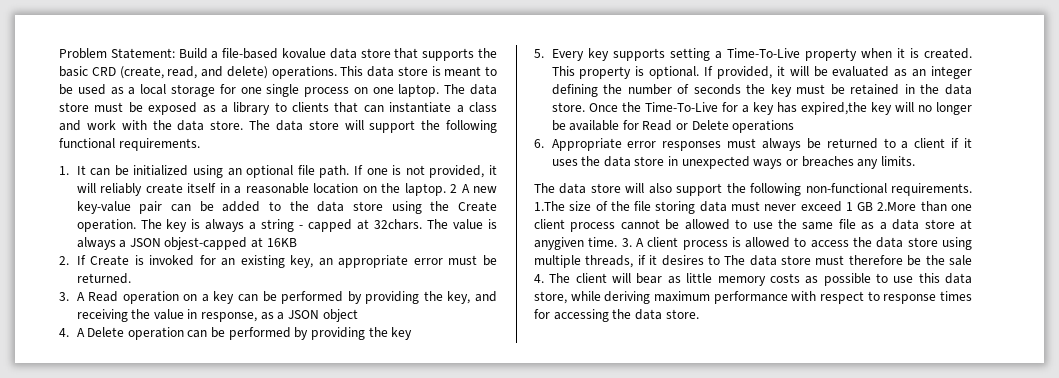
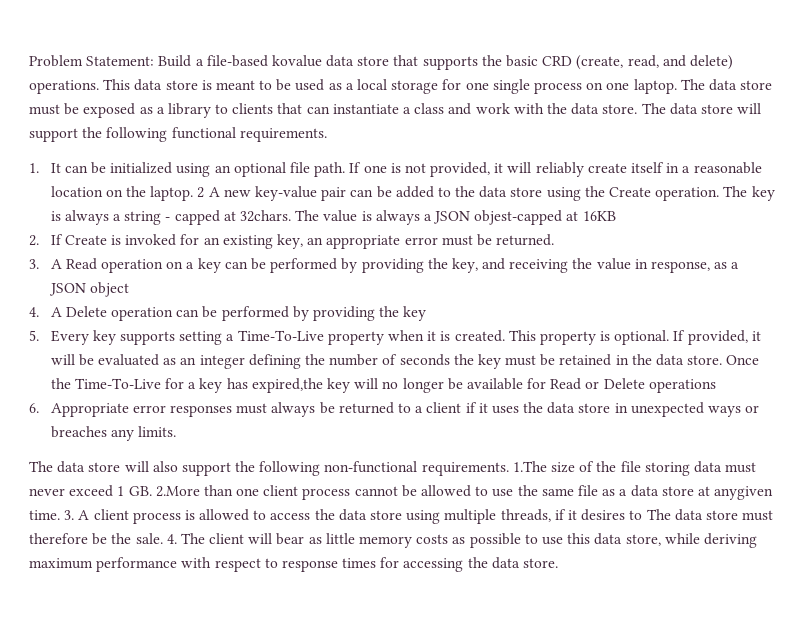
[857,202,874,211] GB -> [128,486,152,496] GB.
[948,255,972,266] sale -> [135,533,163,544] sale.

